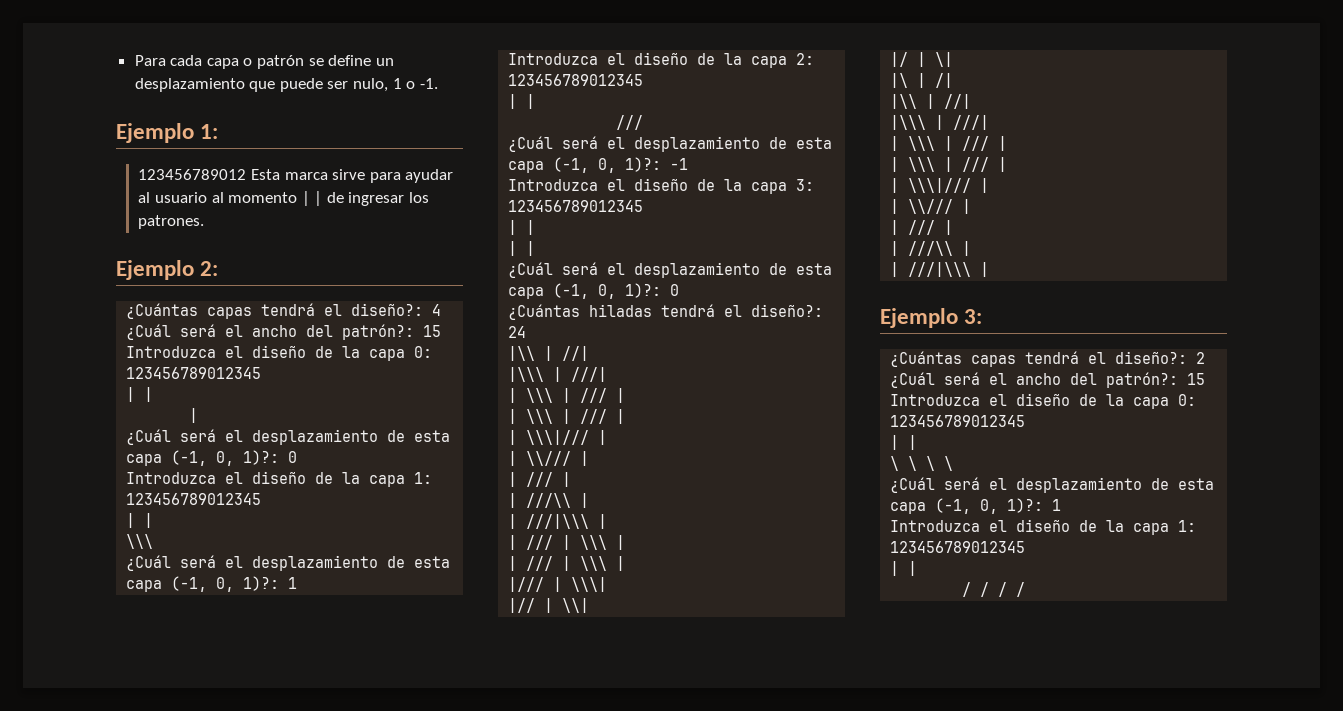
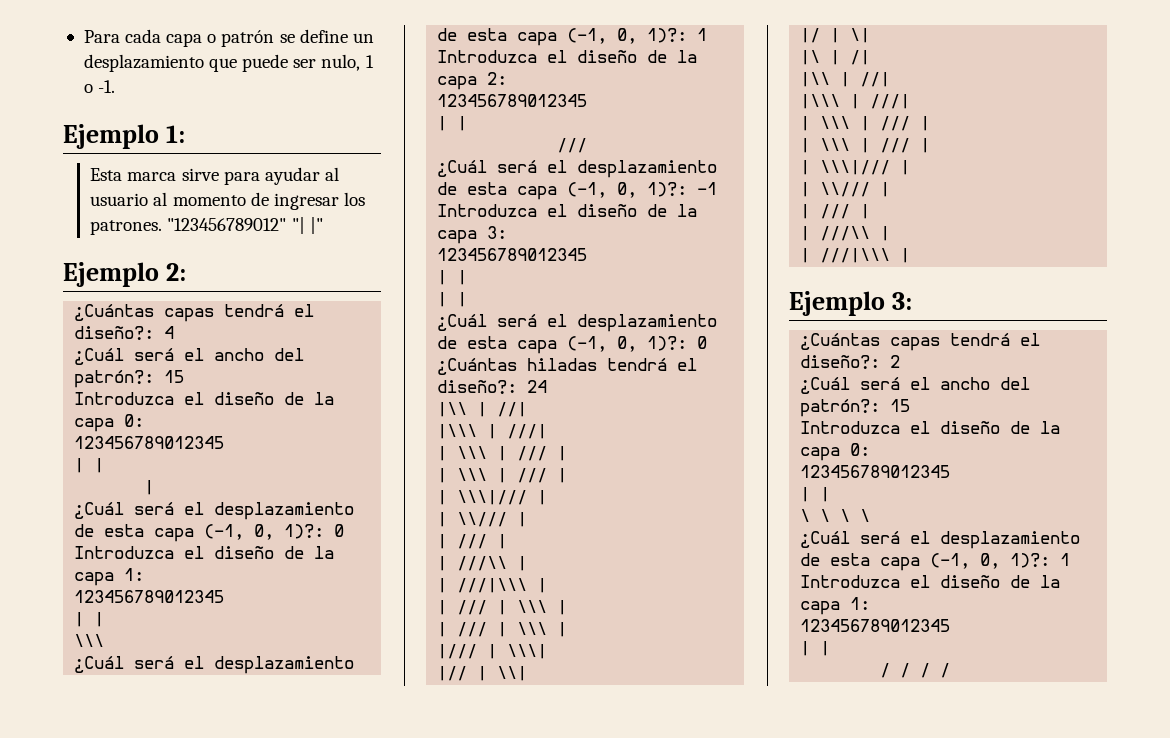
[138,169,247,180] 123456789012 -> (185, 134) none
[301,191,323,206] | | -> (246, 200) none
(205, 222) none -> [167,217,323,234] "123456789012" "| |"

